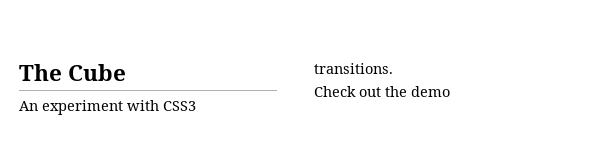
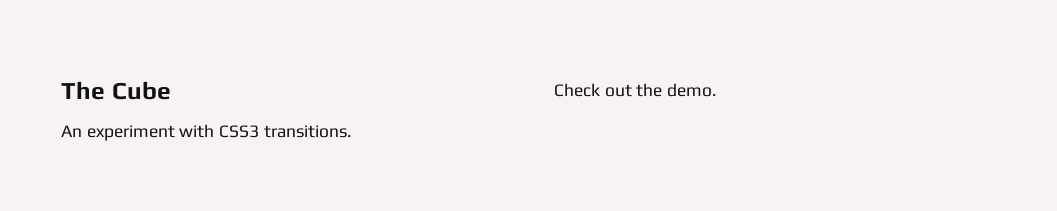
[411,86,450,97] demo -> [667,83,717,97] demo.

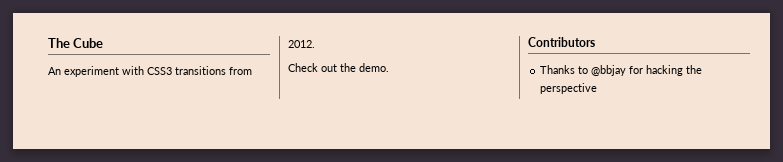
[263,125,351,138] transitions. -> [175,66,252,75] [288,40,315,48] transitions from 2012.
(717, 90) none -> [528,37,595,47] [540,65,703,76] [540,83,598,94] // Contributors // Thanks to @bbjay for hacking the perspective

